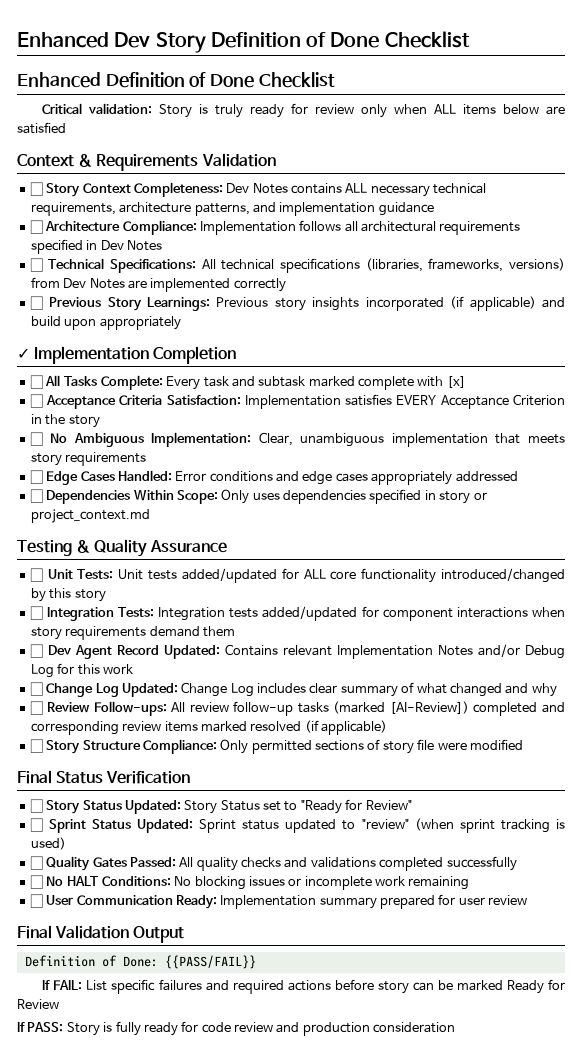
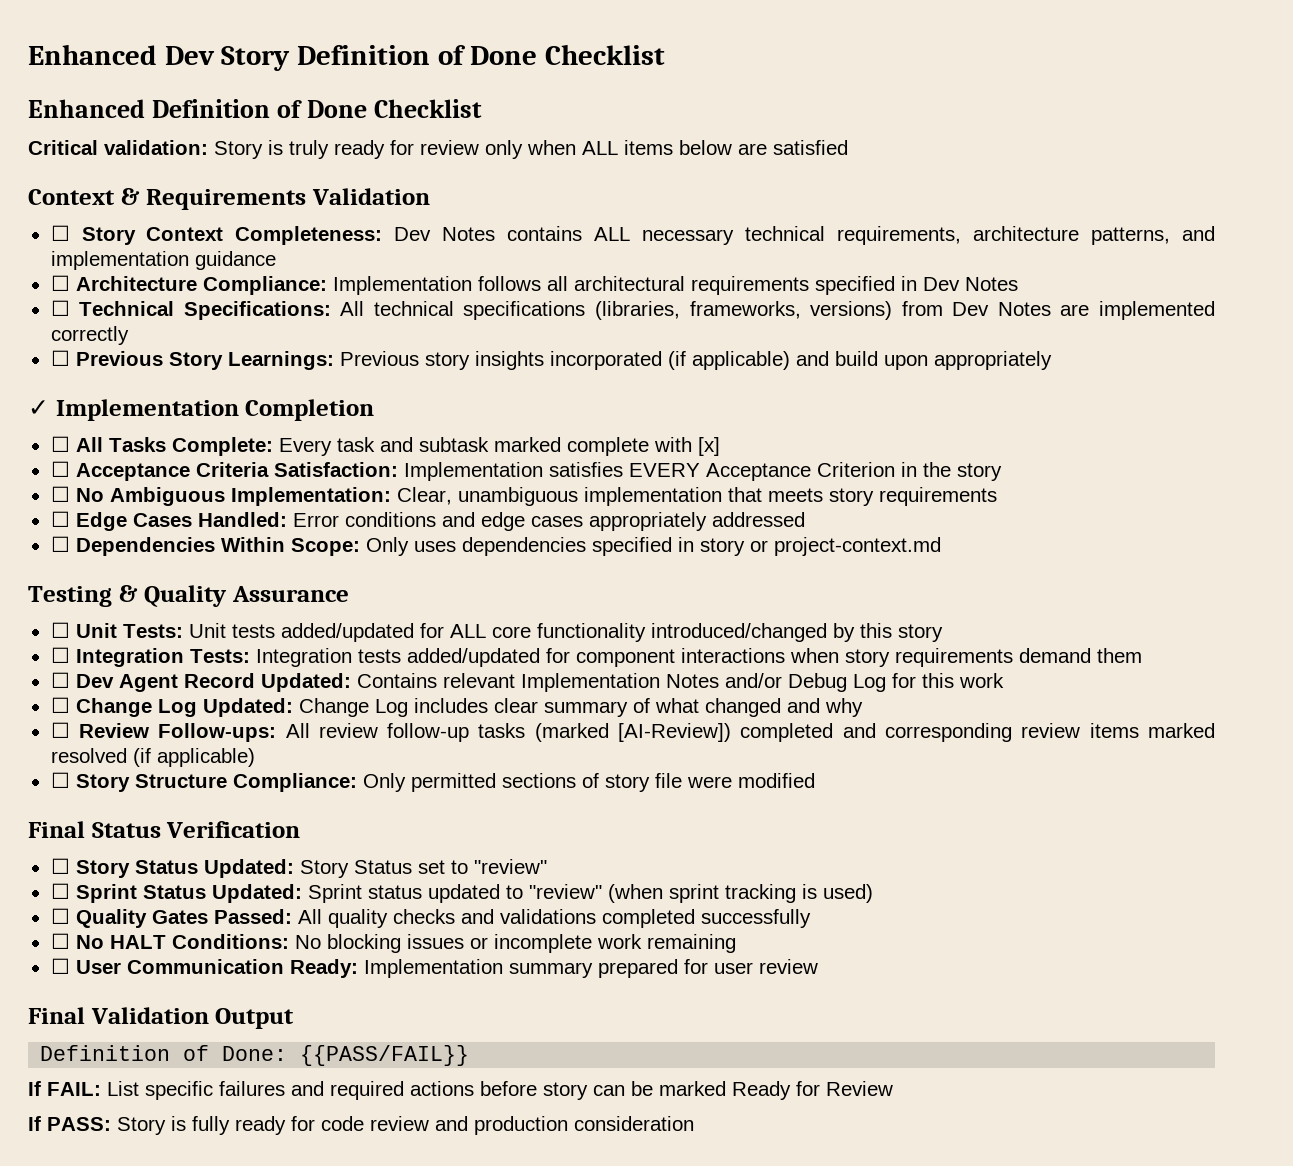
[30,509,150,523] project_context.md -> [773,537,941,556] project-context.md
[300,799,412,814] "Ready for Review" -> [473,859,547,874] "review"

